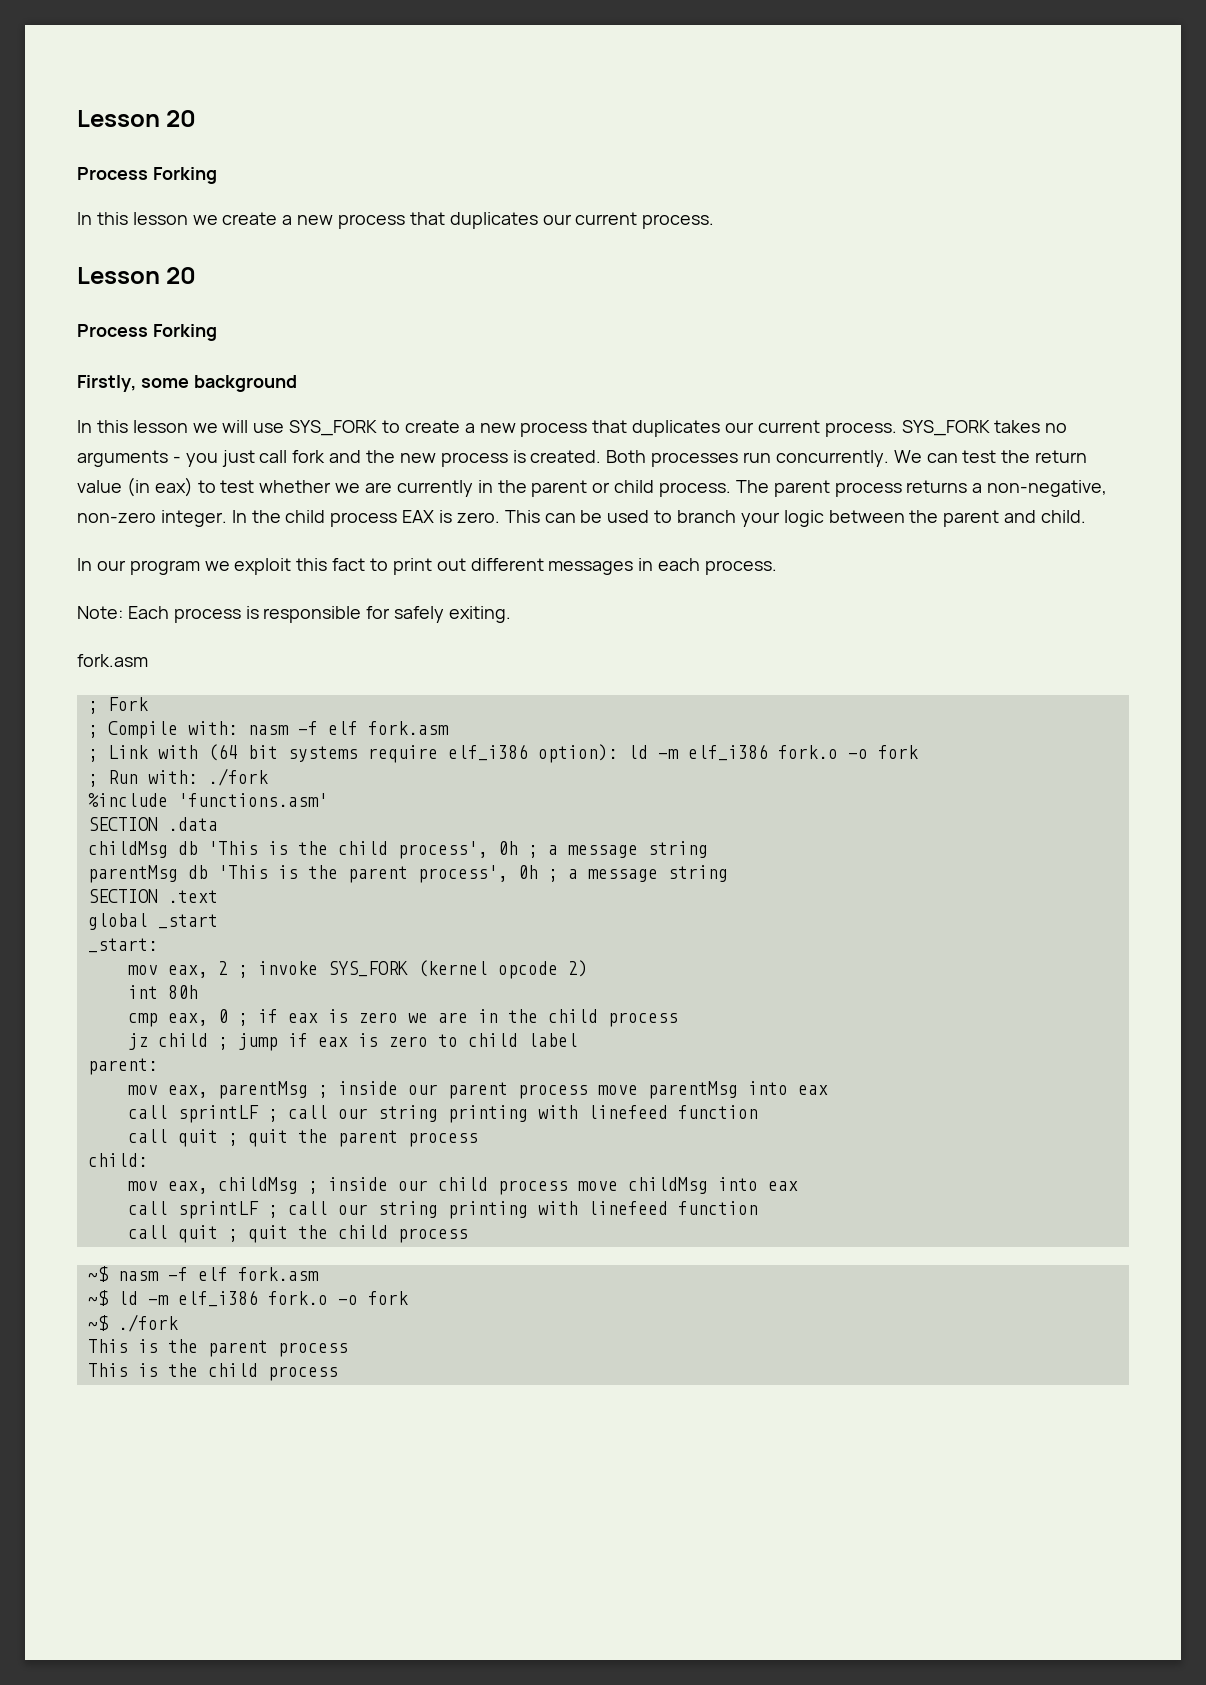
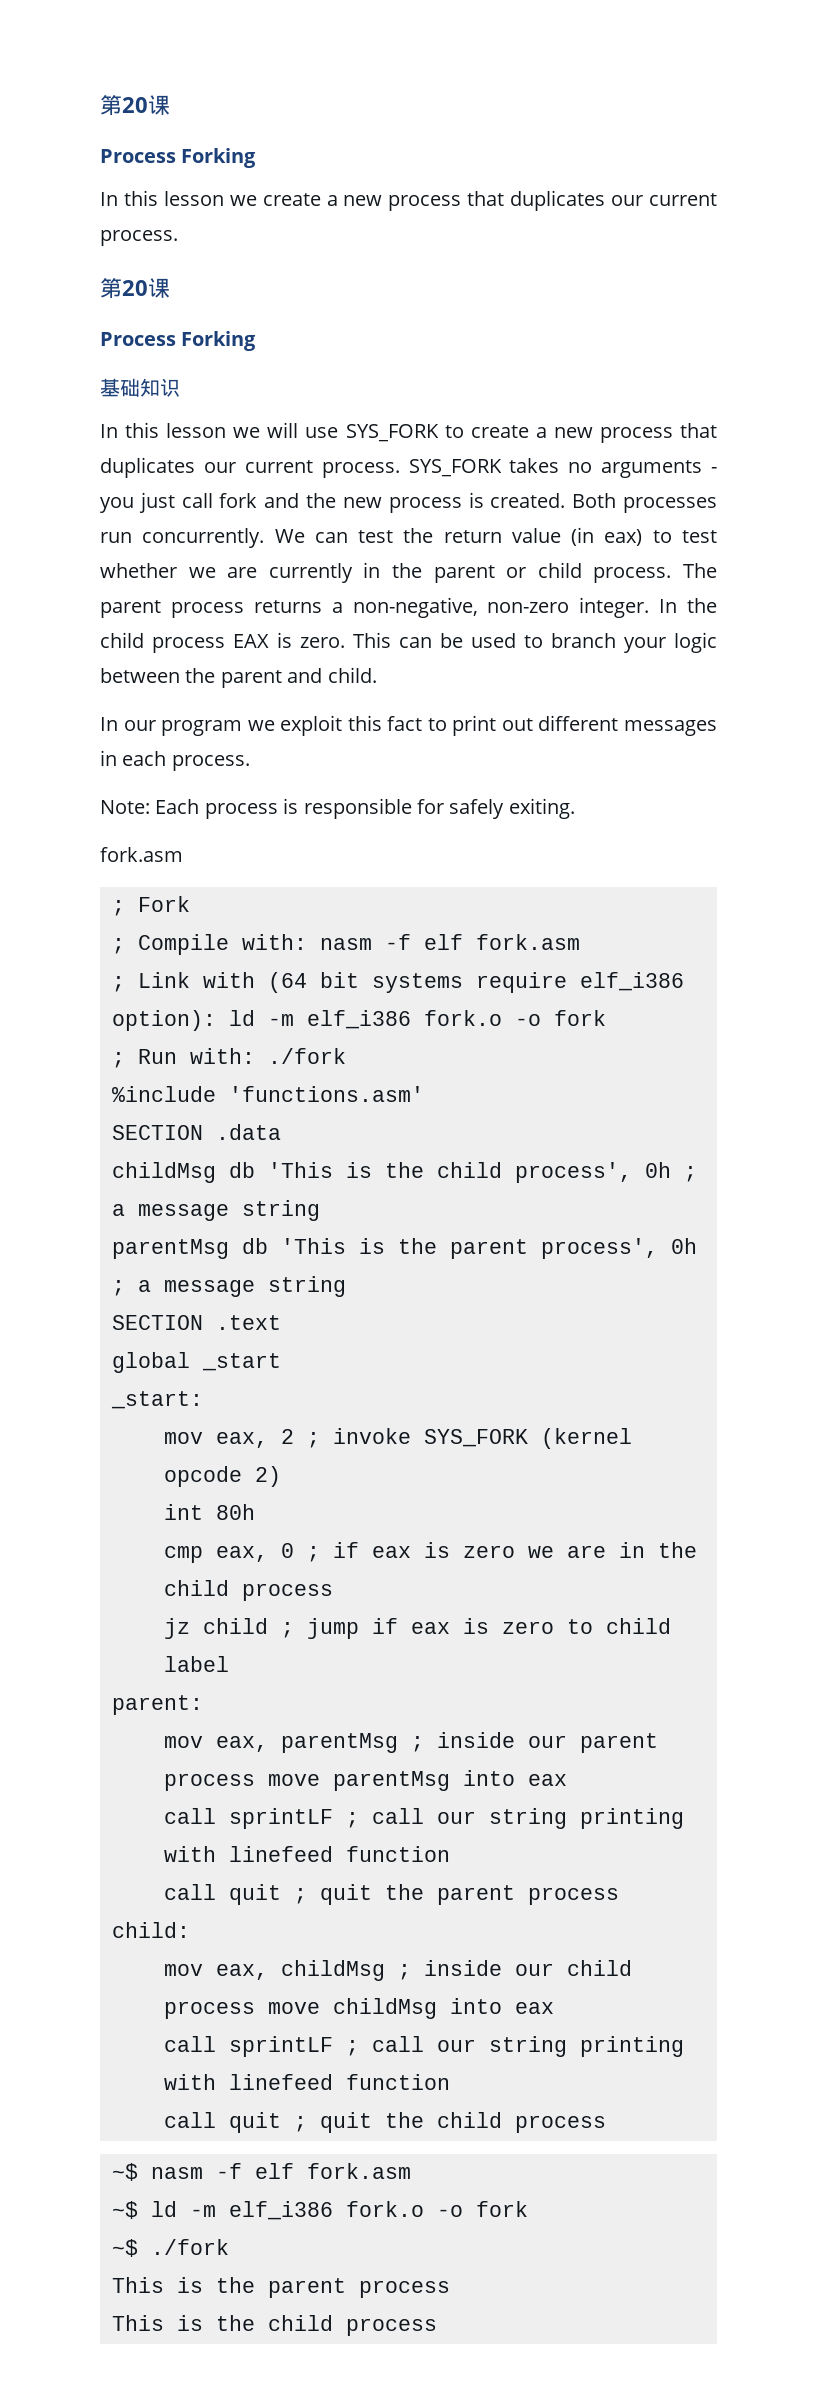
[77,110,197,127] Lesson 20 -> [100,95,170,115] 第20课
[77,267,197,284] [77,324,217,341] [77,375,297,392] Lesson 20 // Process Forking // Firstly, some background -> [100,278,170,298] [100,331,257,351] [100,378,180,397] 第20课 // Process Forking // 基础知识

